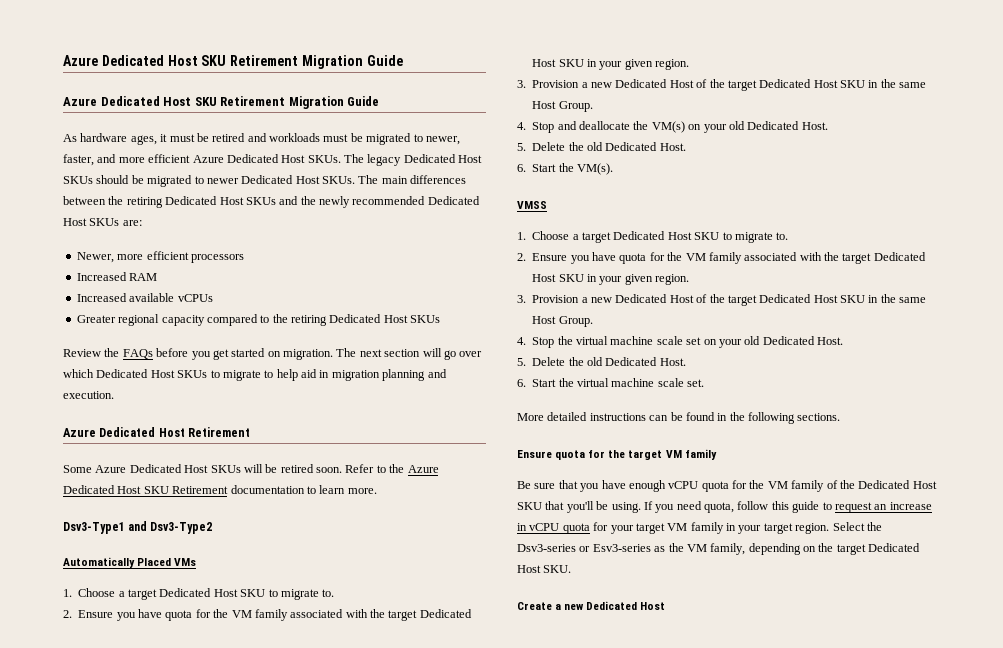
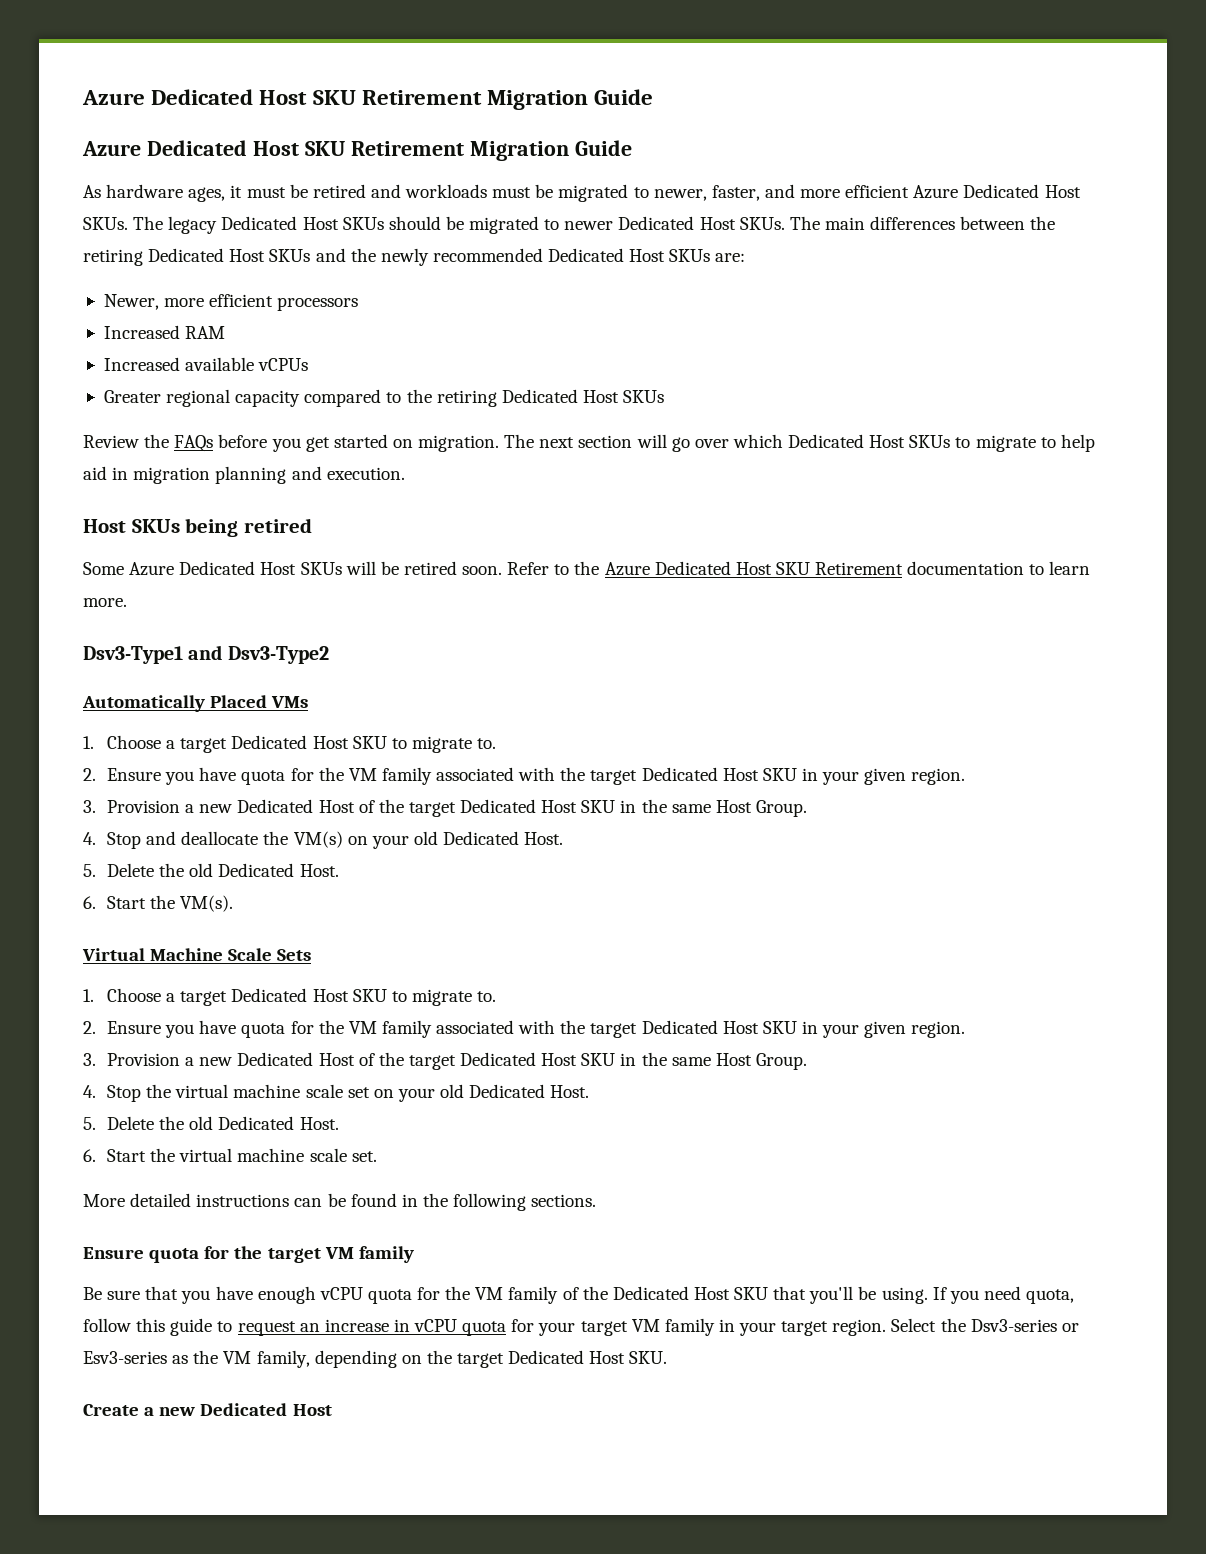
[63,427,251,437] Azure Dedicated Host Retirement -> [83,518,313,537] Host SKUs being retired
[517,201,547,209] VMSS -> [82,948,312,961] Virtual Machine Scale Sets

